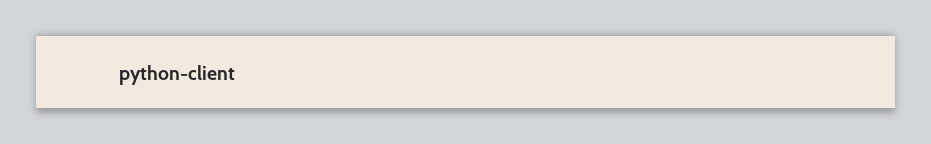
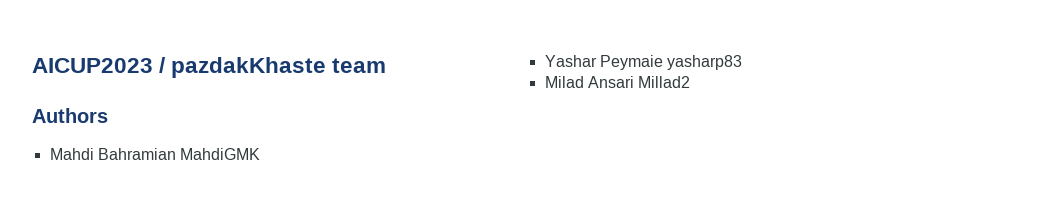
[119,65,235,85] python-client -> [32,57,387,78] [32,108,108,123] [49,148,261,160] [544,55,743,70] [544,76,691,88] AICUP2023 / pazdakKhaste team // Authors // Mahdi Bahramian MahdiGMK // Yashar Peymaie yasharp83 // Milad Ansari Millad2

